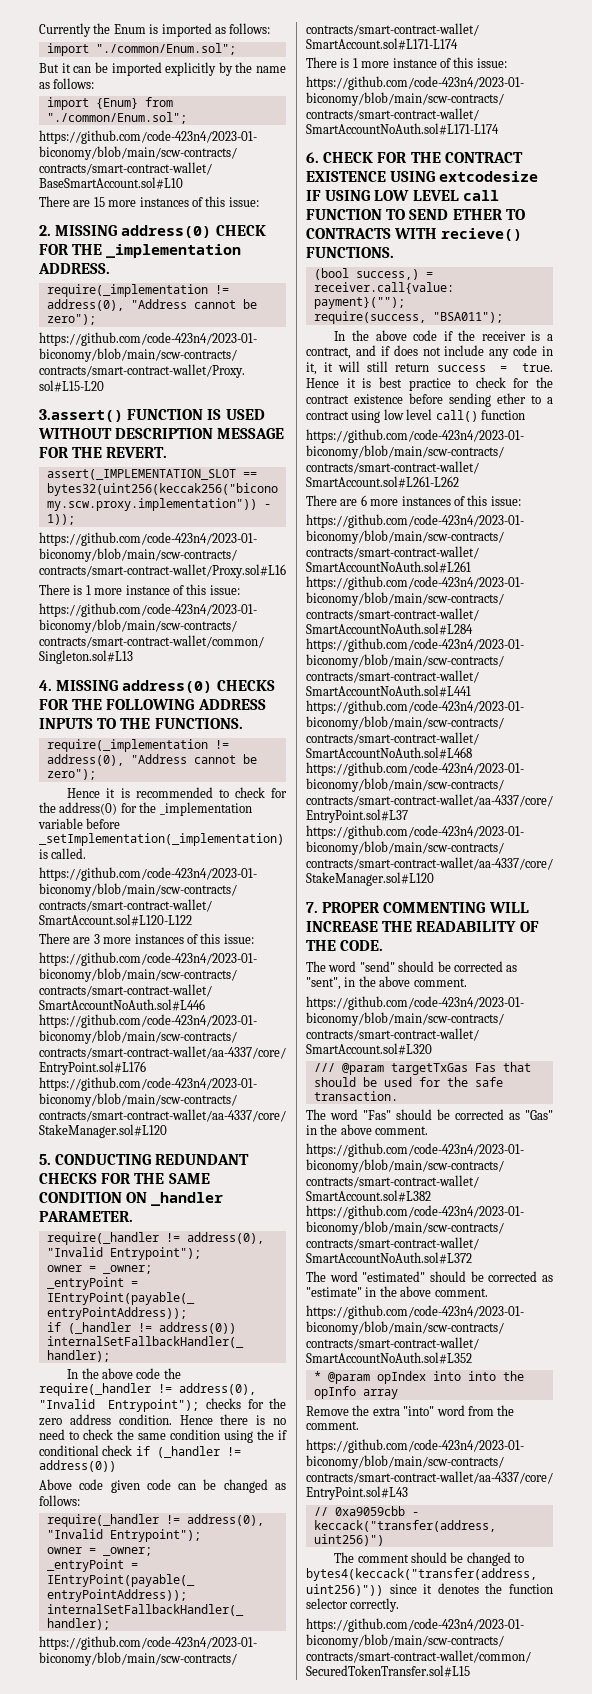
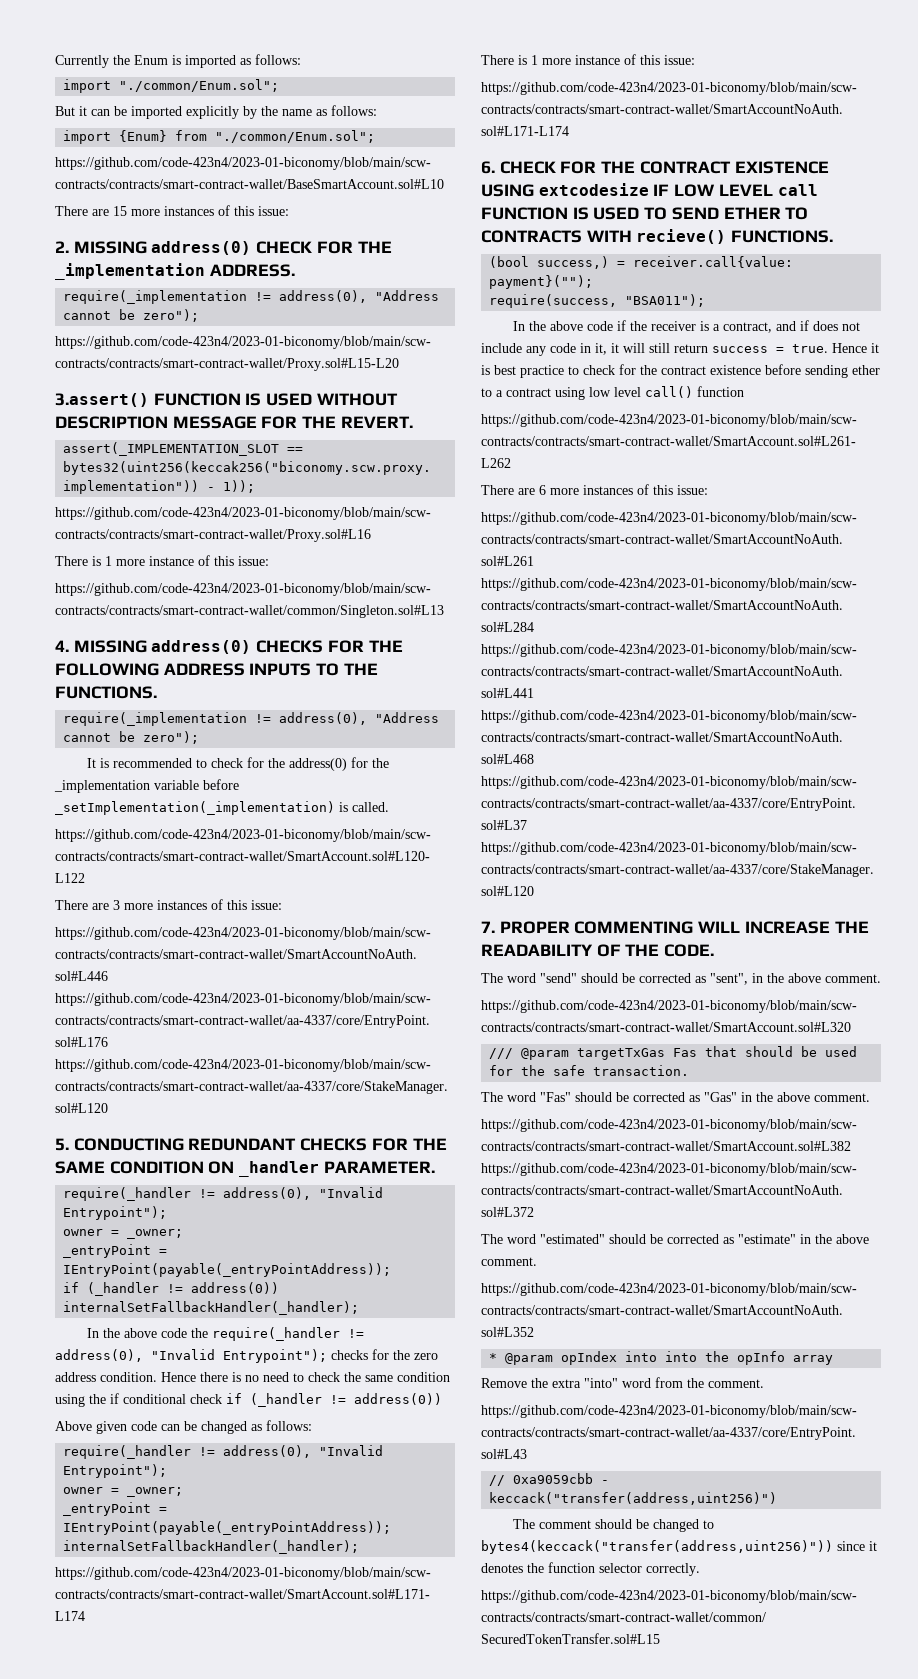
[67,788,116,798] Hence it -> [87,758,97,768] It
[79,1479,104,1490] code -> (92, 1426) none
[325,190,371,201] USING -> (670, 190) none
(382, 214) none -> [572,207,640,220] IS USED

